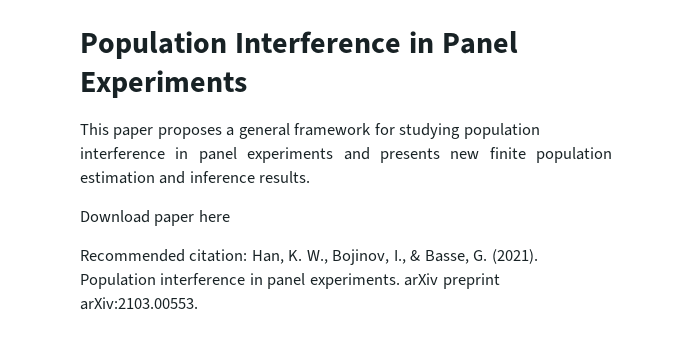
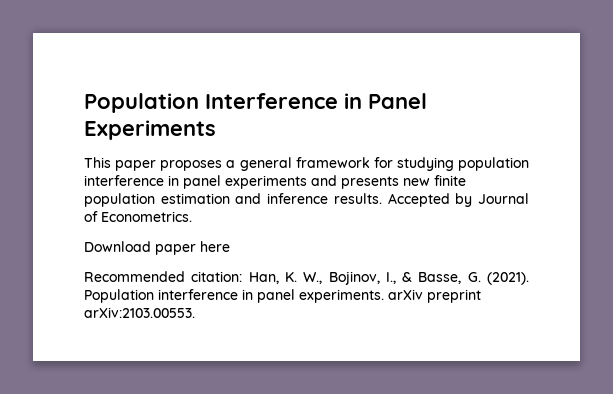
(311, 177) none -> [387,193,529,207] [84,211,192,222] Accepted by Journal of Econometrics.

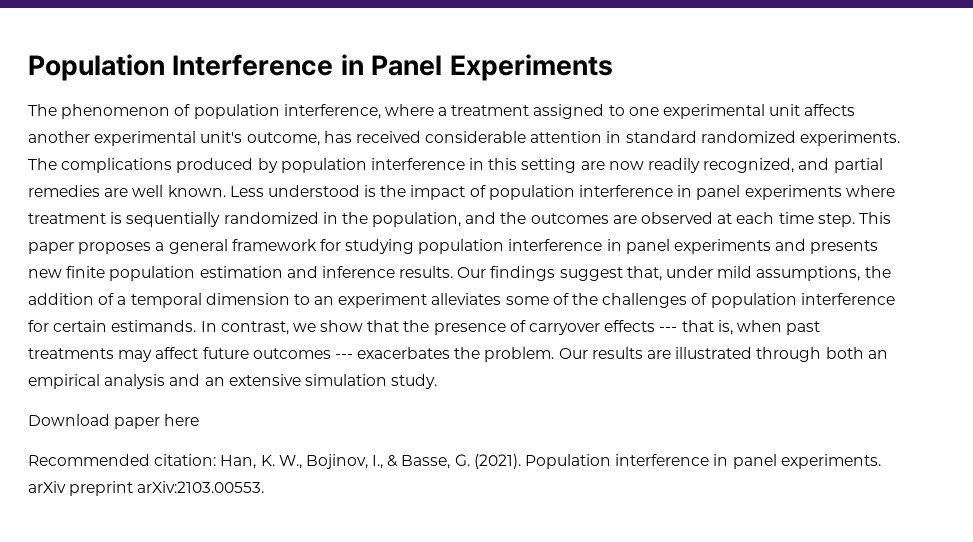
(216, 130) none -> [28,104,856,119] [28,131,901,146] [28,158,883,173] [28,185,895,200] [28,212,855,227] The phenomenon of population interference, where a treatment assigned to one experimental unit affects another experimental unit's outcome, has received considerable attention in standard randomized experiments. The complications produced by population interference in this setting are now readily recognized, and partial remedies are well known. Less understood is the impact of population interference in panel experiments where treatment is sequentially randomized in the population, and the outcomes are observed at each time step.
[387,193,529,207] [84,211,192,222] Accepted by Journal of Econometrics. -> [457,266,891,281] [28,293,895,308] [28,320,821,335] [28,347,888,362] [28,374,438,389] Our findings suggest that, under mild assumptions, the addition of a temporal dimension to an experiment alleviates some of the challenges of population interference for certain estimands. In contrast, we show that the presence of carryover effects --- that is, when past treatments may affect future outcomes --- exacerbates the problem. Our results are illustrated through both an empirical analysis and an extensive simulation study.

